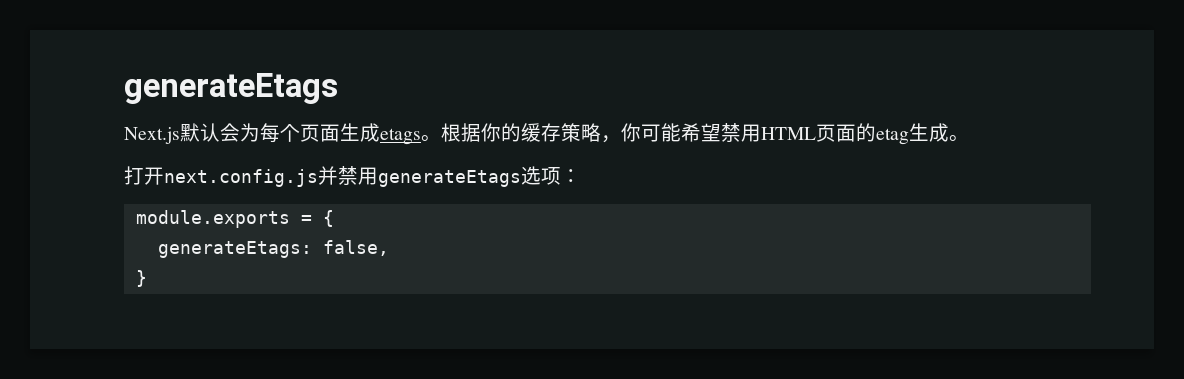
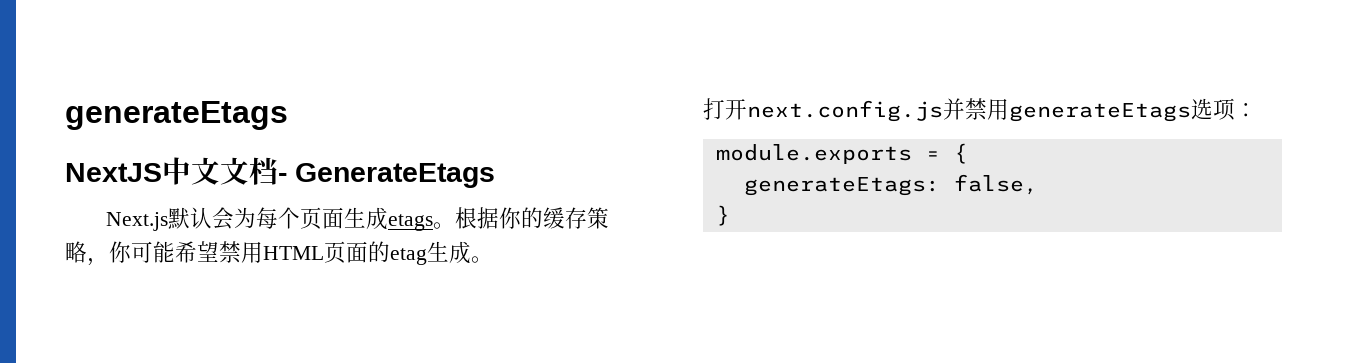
[124,73,338,104] generateEtags -> [65,101,288,130] [65,157,495,188] generateEtags // NextJS中文文档- GenerateEtags

